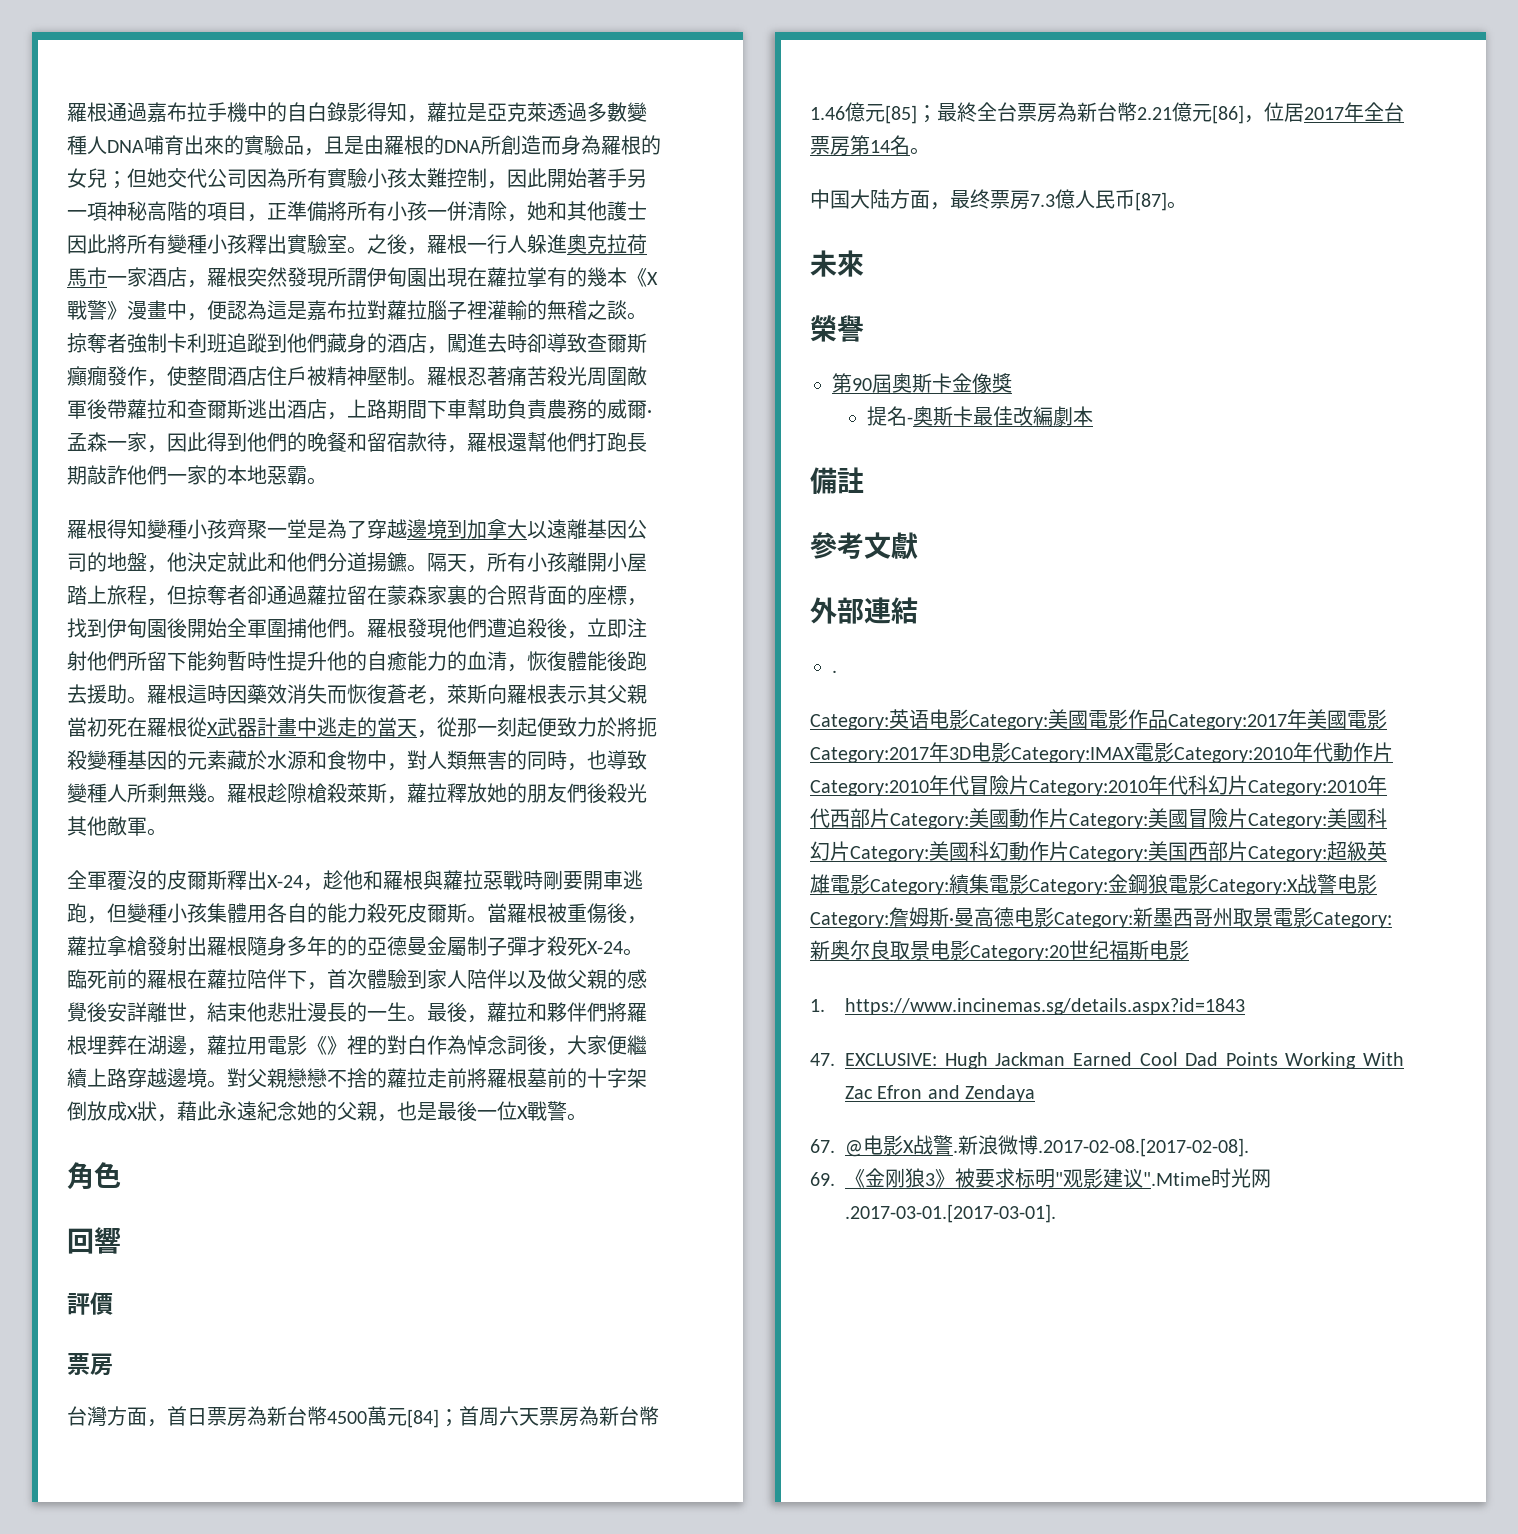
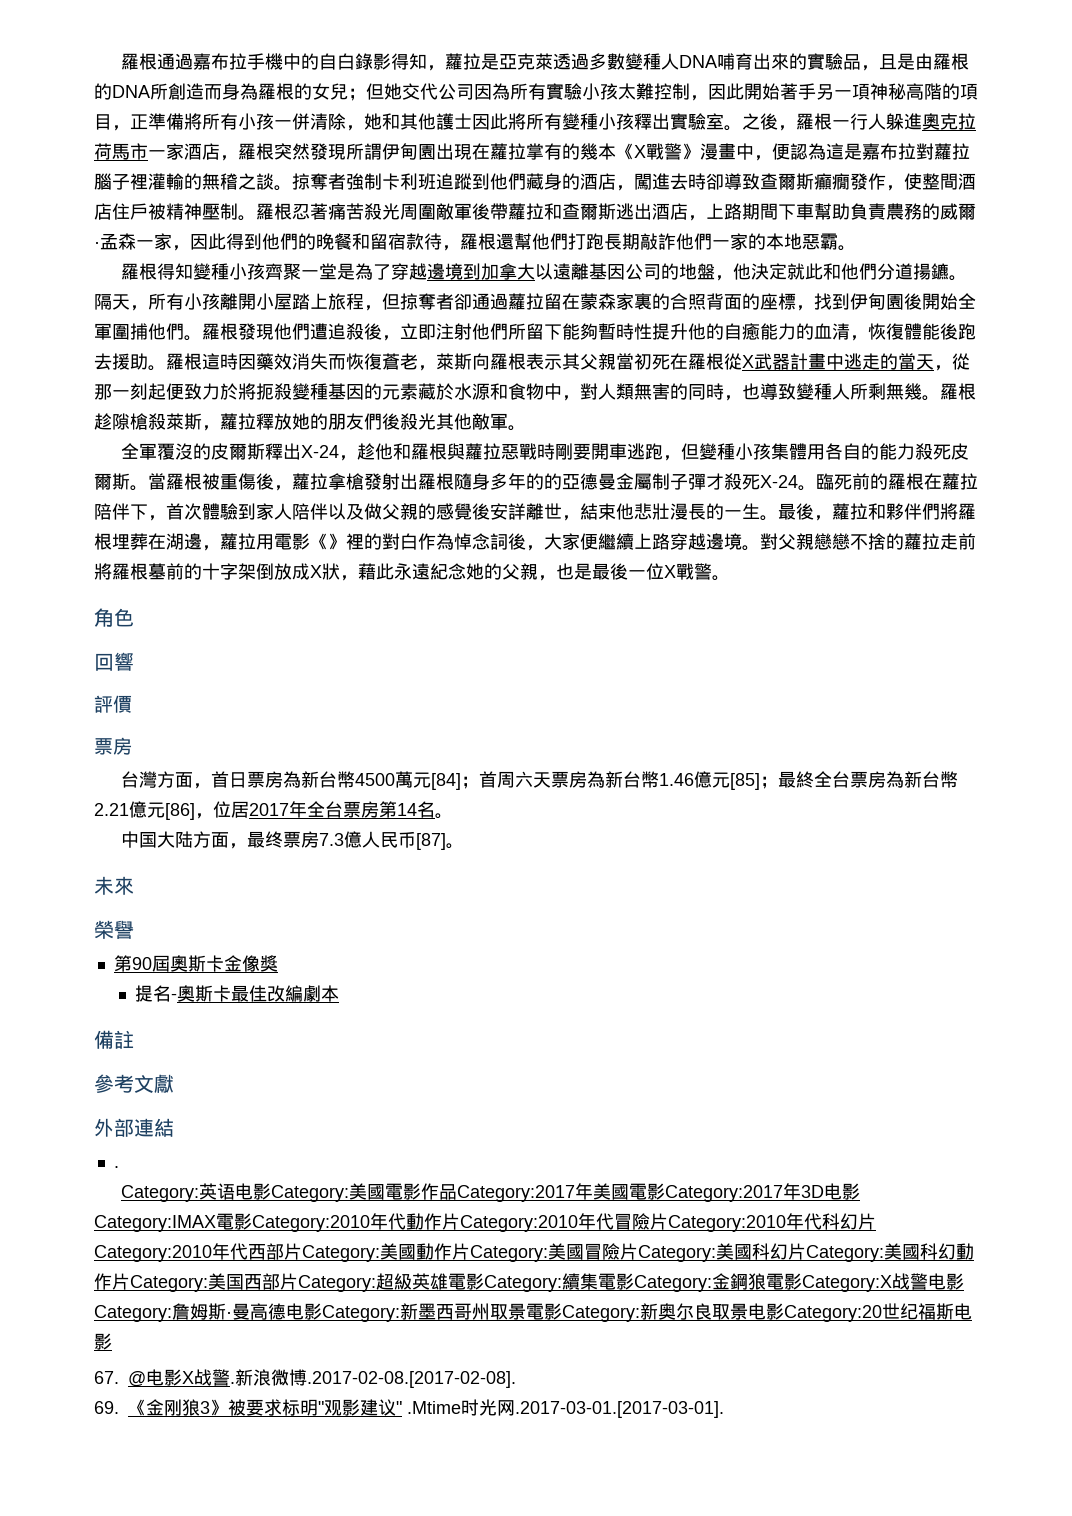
[810,998,1245,1015] [810,1052,1404,1069] [845,1085,1036,1102] // 1. https://www.incinemas.sg/details.aspx?id=1843 // 47. EXCLUSIVE: Hugh Jackman Earned Cool Dad Points Working With Zac Efron and Zendaya -> (112, 1341) none
[1143,1172,1211,1186] ".Mtime -> [396,1401,461,1414] " .Mtime

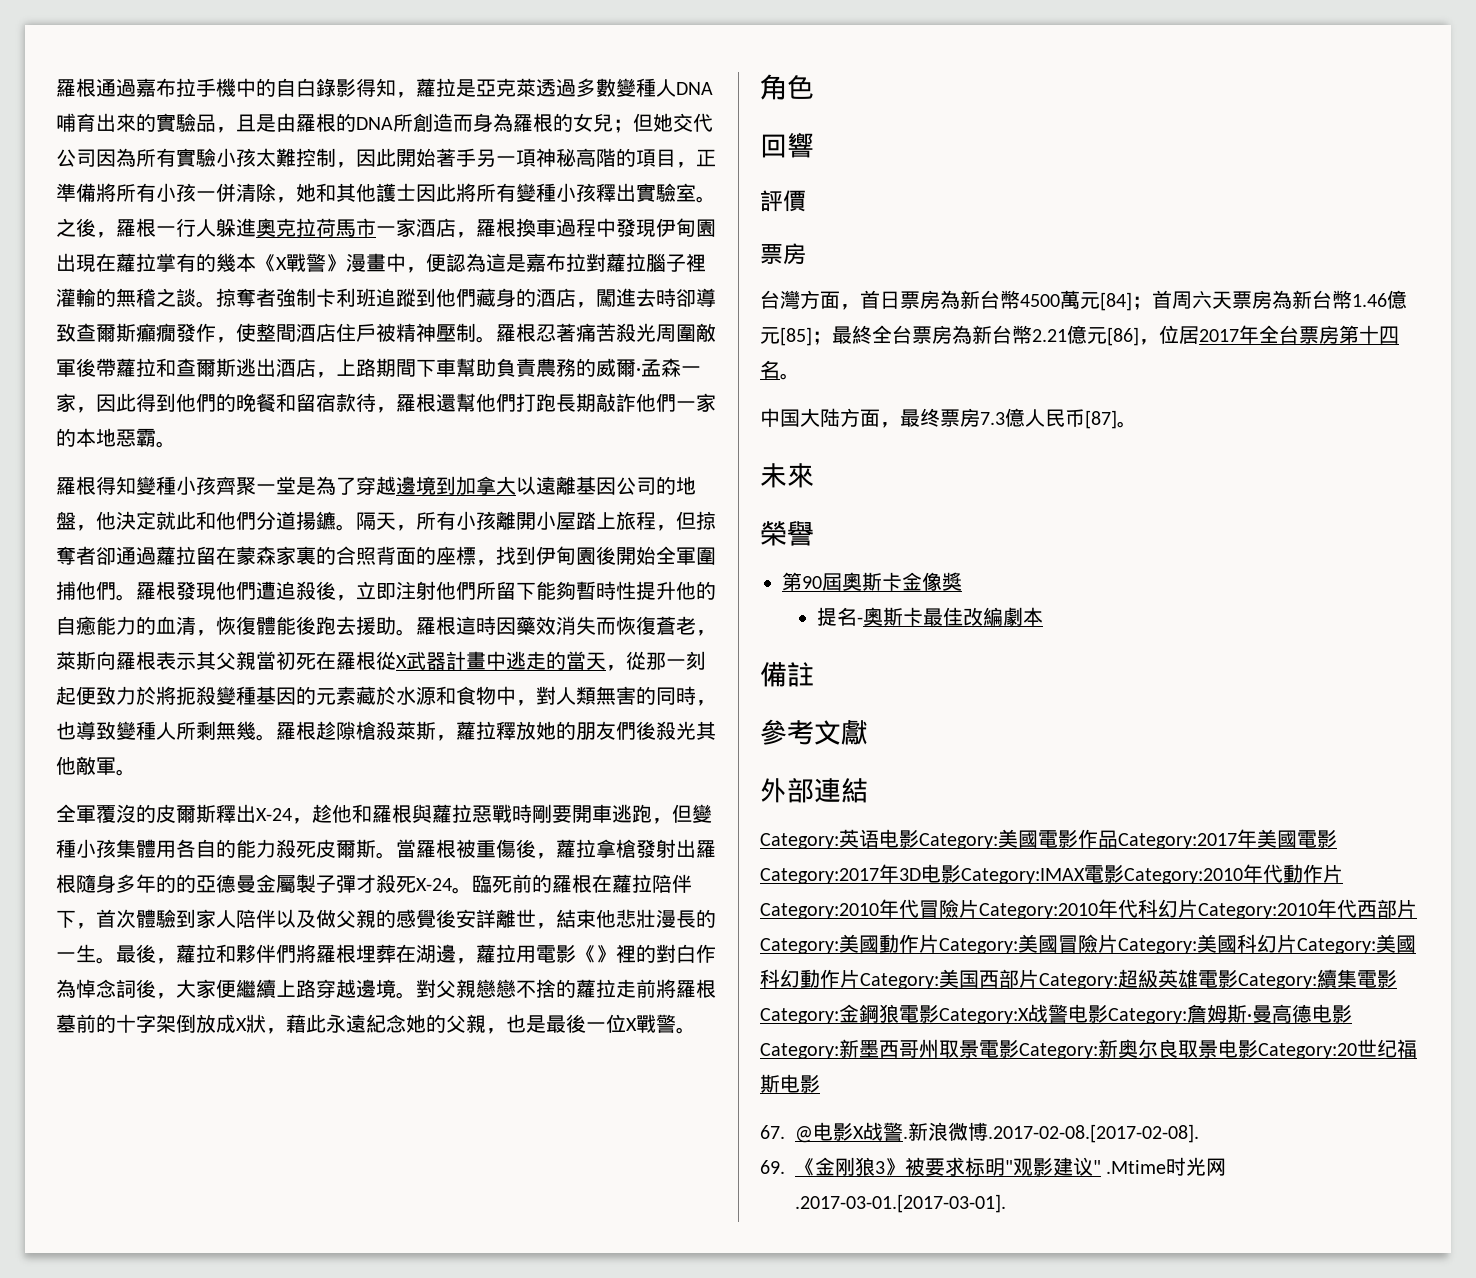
[274,143,382,160] 突然發現所謂 -> [516,218,656,237] 換車過程中發現
[652,473,670,490] 制 -> [296,874,316,893] 製
[397,803,417,816] 14 -> [1359,325,1399,344] 十四
[113,1166,119,1168] // . -> (868, 790) none

